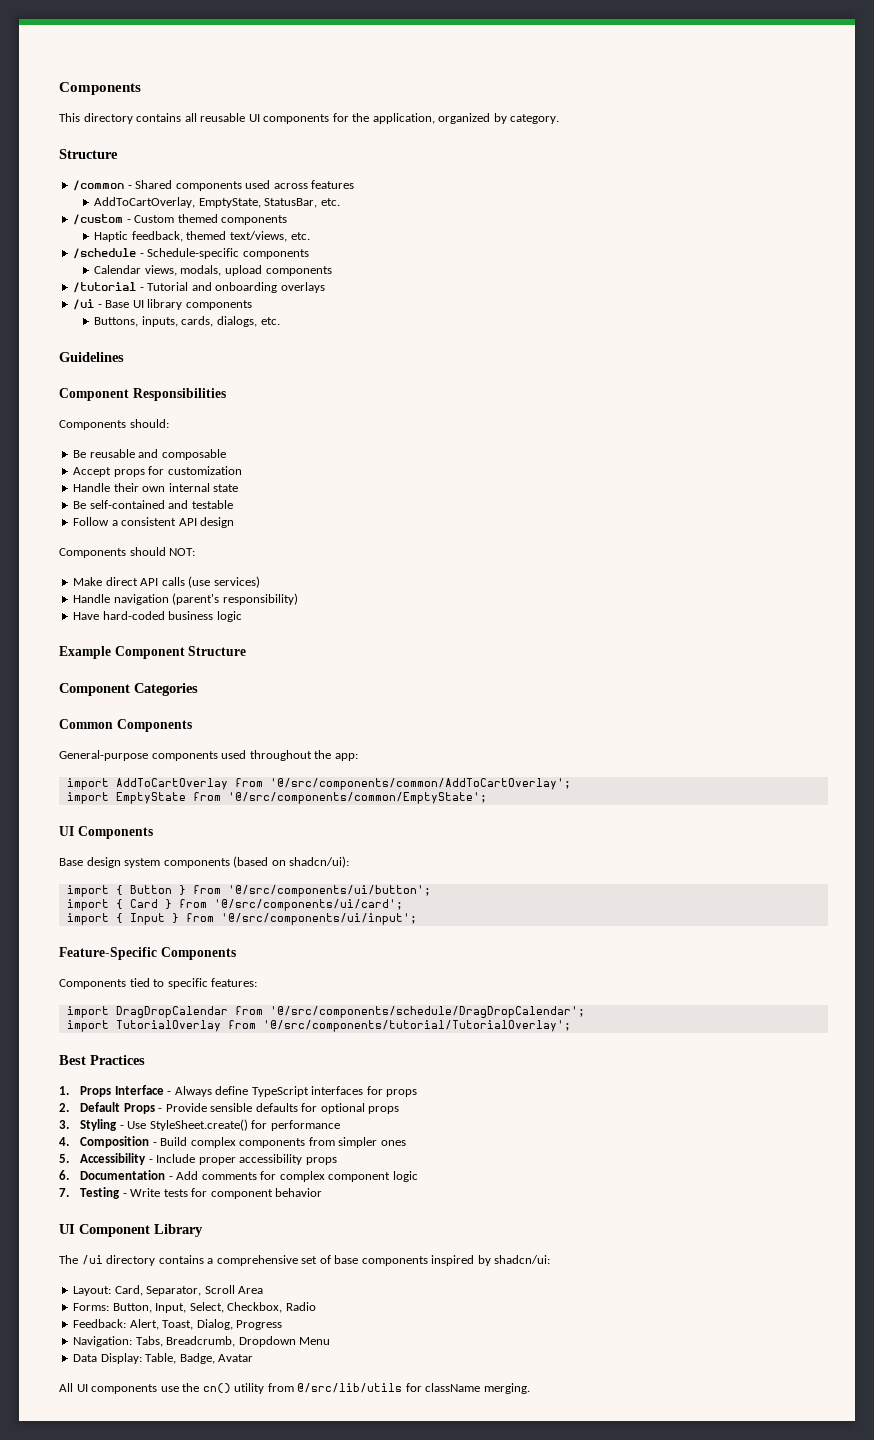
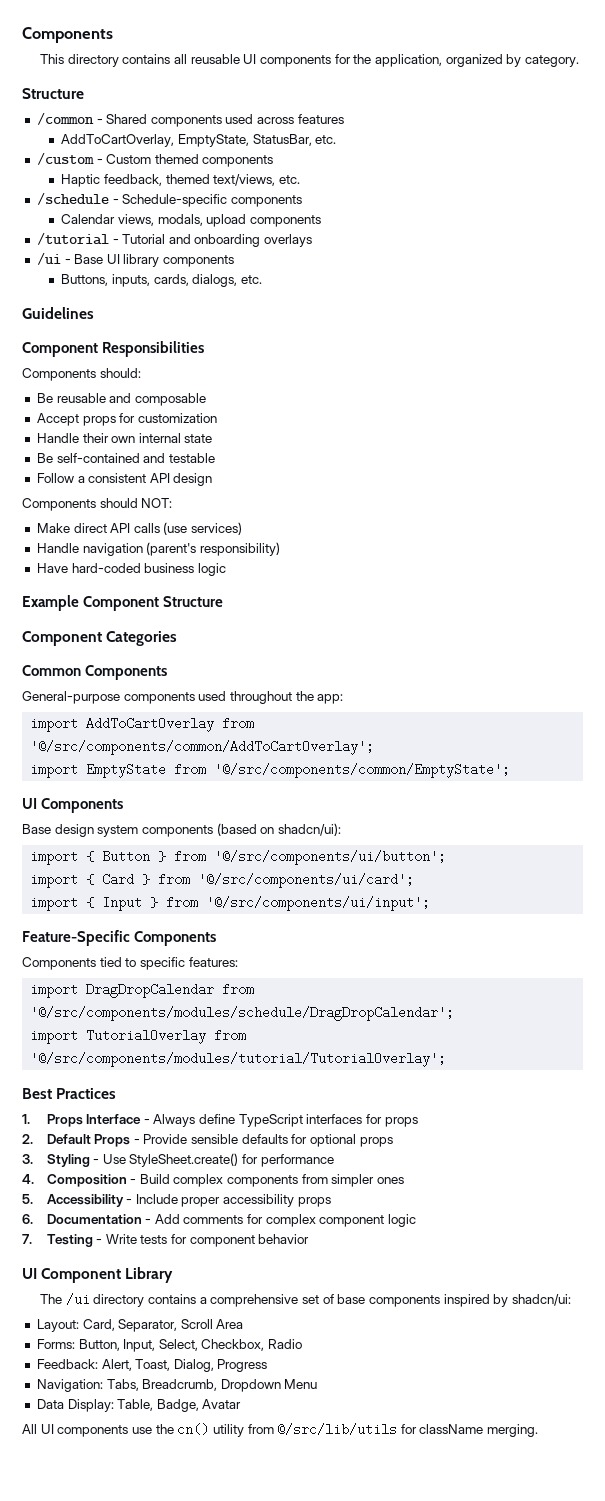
[269,1006,585,1018] '@/src/components/schedule/DragDropCalendar'; -> [30,1006,455,1021] '@/src/components/modules/schedule/DragDropCalendar';
[262,1020,571,1032] '@/src/components/tutorial/TutorialOverlay'; -> [30,1052,447,1067] '@/src/components/modules/tutorial/TutorialOverlay';

